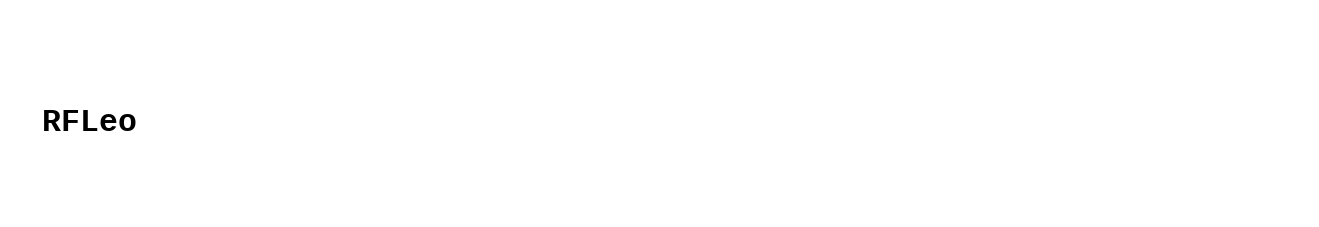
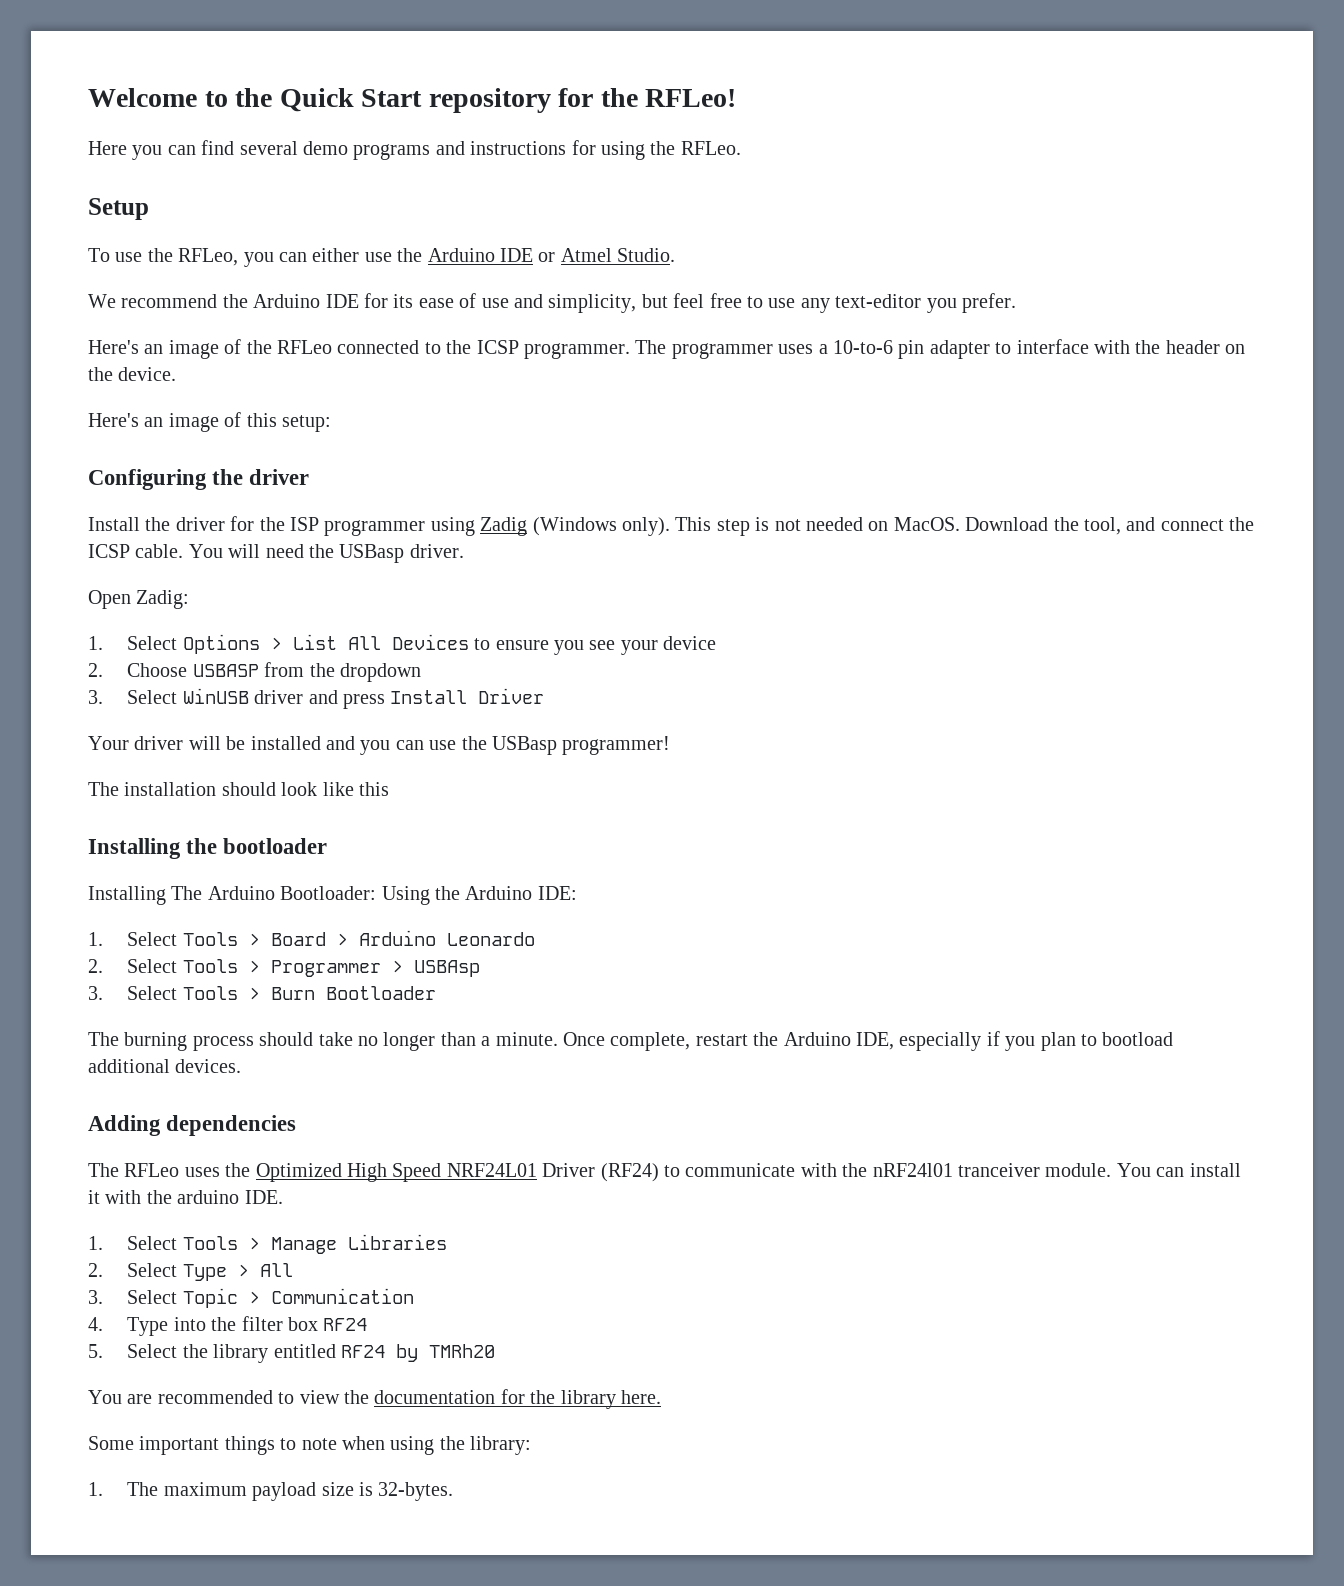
[42,110,137,131] RFLeo -> [88,88,737,113] [88,140,741,160] [88,198,149,220] [88,248,676,267] [88,293,1016,313] [88,339,1246,359] [88,367,177,381] [88,412,331,432] [88,469,310,490] [88,516,1255,536] [88,544,464,563] [88,590,190,609] [88,634,717,655] [88,662,421,682] [88,688,545,709] [88,736,671,755] [88,782,389,796] [88,838,328,859] [88,886,577,905] [88,930,535,946] [88,959,480,977] [88,986,436,1000] [88,1031,1174,1051] [88,1059,242,1073] [88,1115,297,1136] [88,1163,1241,1182] [88,1190,283,1204] [88,1234,447,1254] [88,1263,293,1281] [88,1288,414,1308] [88,1316,368,1336] [88,1344,495,1363] [88,1389,661,1409] [88,1436,532,1455] [88,1482,454,1501] Welcome to the Quick Start repository for the RFLeo! // Here you can find several demo programs and instructions for using the RFLeo. // Setup // To use the RFLeo, you can either use the Arduino IDE or Atmel Studio. // We recommend the Arduino IDE for its ease of use and simplicity, but feel free to use any text-editor you prefer. // Here's an image of the RFLeo connected to the ICSP programmer. The programmer uses a 10-to-6 pin adapter to interface with the header on the device. // Here's an image of this setup: // Configuring the driver // Install the driver for the ISP programmer using Zadig (Windows only). This step is not needed on MacOS. Download the tool, and connect the ICSP cable. You will need the USBasp driver. // Open Zadig: // 1. Select Options > List All Devices to ensure you see your device // 2. Choose USBASP from the dropdown // 3. Select WinUSB driver and press Install Driver // Your driver will be installed and you can use the USBasp programmer! // The installation should look like this // Installing the bootloader // Installing The Arduino Bootloader: Using the Arduino IDE: // 1. Select Tools > Board > Arduino Leonardo // 2. Select Tools > Programmer > USBAsp // 3. Select Tools > Burn Bootloader // The burning process should take no longer than a minute. Once complete, restart the Arduino IDE, especially if you plan to bootload additional devices. // Adding dependencies // The RFLeo uses the Optimized High Speed NRF24L01 Driver (RF24) to communicate with the nRF24l01 tranceiver module. You can install it with the arduino IDE. // 1. Select Tools > Manage Libraries // 2. Select Type > All // 3. Select Topic > Communication // 4. Type into the filter box RF24 // 5. Select the library entitled RF24 by TMRh20 // You are recommended to view the documentation for the library here. // Some important things to note when using the library: // 1. The maximum payload size is 32-bytes.

